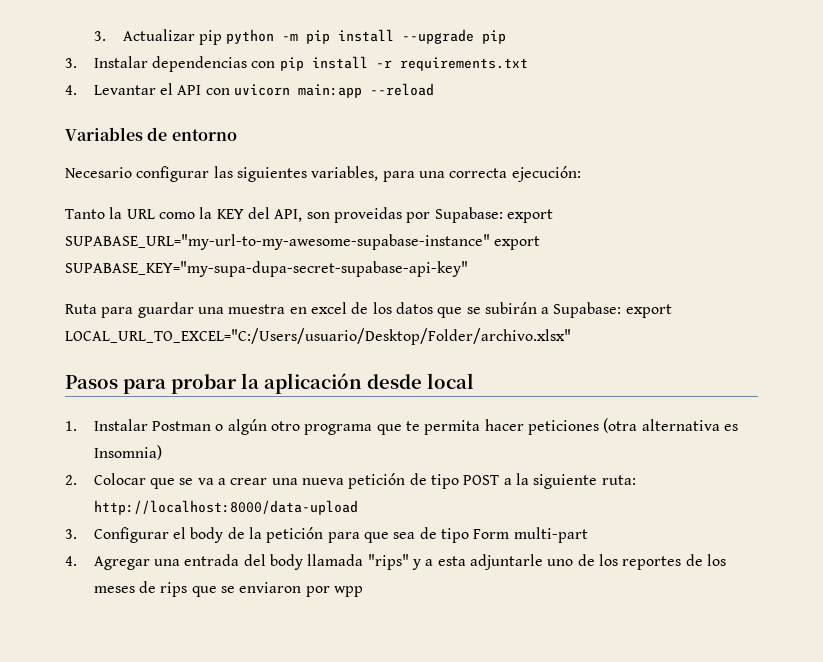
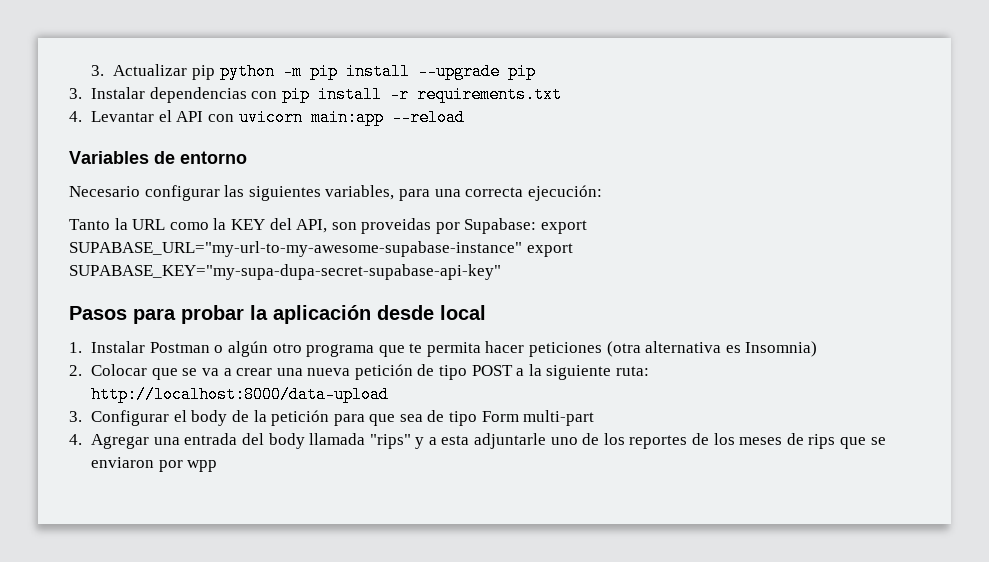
[65,302,672,318] [65,328,571,345] // Ruta para guardar una muestra en excel de los datos que se subirán a Supabase: export LOCAL_URL_TO_EXCEL="C:/Users/usuario/Desktop/Folder/archivo.xlsx" -> (501, 272) none

